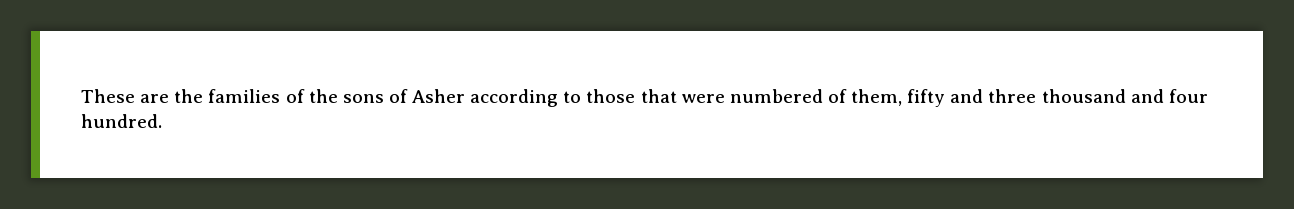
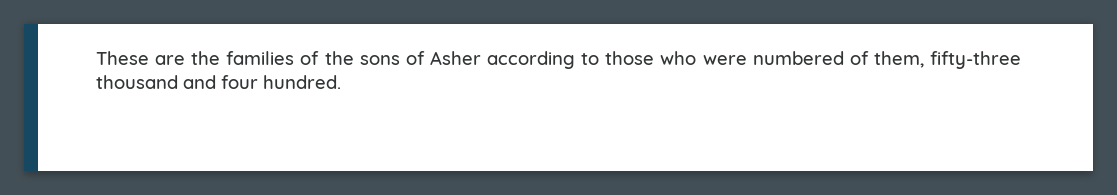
[640,89,677,103] that -> [660,51,697,65] who
[907,89,1037,107] fifty and three -> [930,51,1022,69] fifty-three

